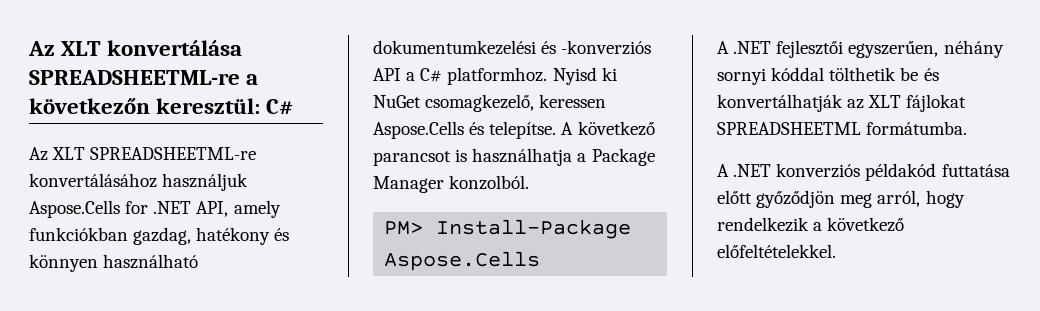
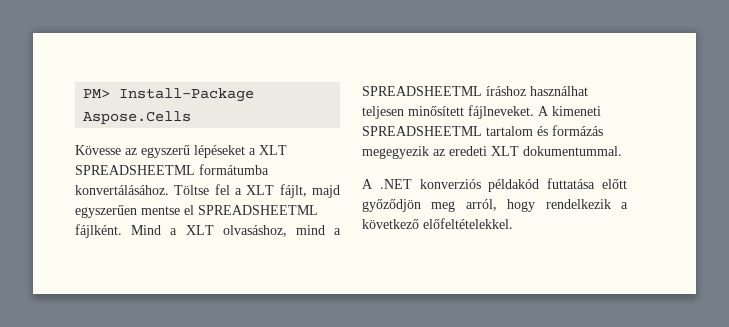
[28,40,243,56] [29,70,259,85] [29,98,294,115] [29,147,257,161] [29,173,249,191] [29,200,281,218] [29,227,290,245] [29,254,199,272] [373,40,652,55] [373,67,617,85] [373,94,607,112] [373,121,655,139] [373,148,655,166] [373,175,530,193] [384,219,632,239] [384,251,541,271] [717,40,1004,58] [717,67,939,85] [717,94,967,112] [717,121,968,135] Az XLT konvertálása SPREADSHEETML-re a következőn keresztül: C# // Az XLT SPREADSHEETML-re konvertálásához használjuk Aspose.Cells for .NET API, amely funkciókban gazdag, hatékony és könnyen használható dokumentumkezelési és -konverziós API a C# platformhoz. Nyisd ki NuGet csomagkezelő, keressen Aspose.Cells és telepítse. A következő parancsot is használhatja a Package Manager konzolból. // PM> Install-Package Aspose.Cells // A .NET fejlesztői egyszerűen, néhány sornyi kóddal tölthetik be és konvertálhatják az XLT fájlokat SPREADSHEETML formátumba. -> [83,88,255,102] [83,111,192,124] [75,145,287,158] [75,164,269,175] [75,184,340,198] [75,205,318,218] [75,224,341,238] [362,86,588,96] [362,105,601,119] [362,125,603,136] [362,146,622,159] PM> Install-Package Aspose.Cells // Kövesse az egyszerű lépéseket a XLT SPREADSHEETML formátumba konvertálásához. Töltse fel a XLT fájlt, majd egyszerűen mentse el SPREADSHEETML fájlként. Mind a XLT olvasáshoz, mind a SPREADSHEETML íráshoz használhat teljesen minősített fájlneveket. A kimeneti SPREADSHEETML tartalom és formázás megegyezik az eredeti XLT dokumentummal.

